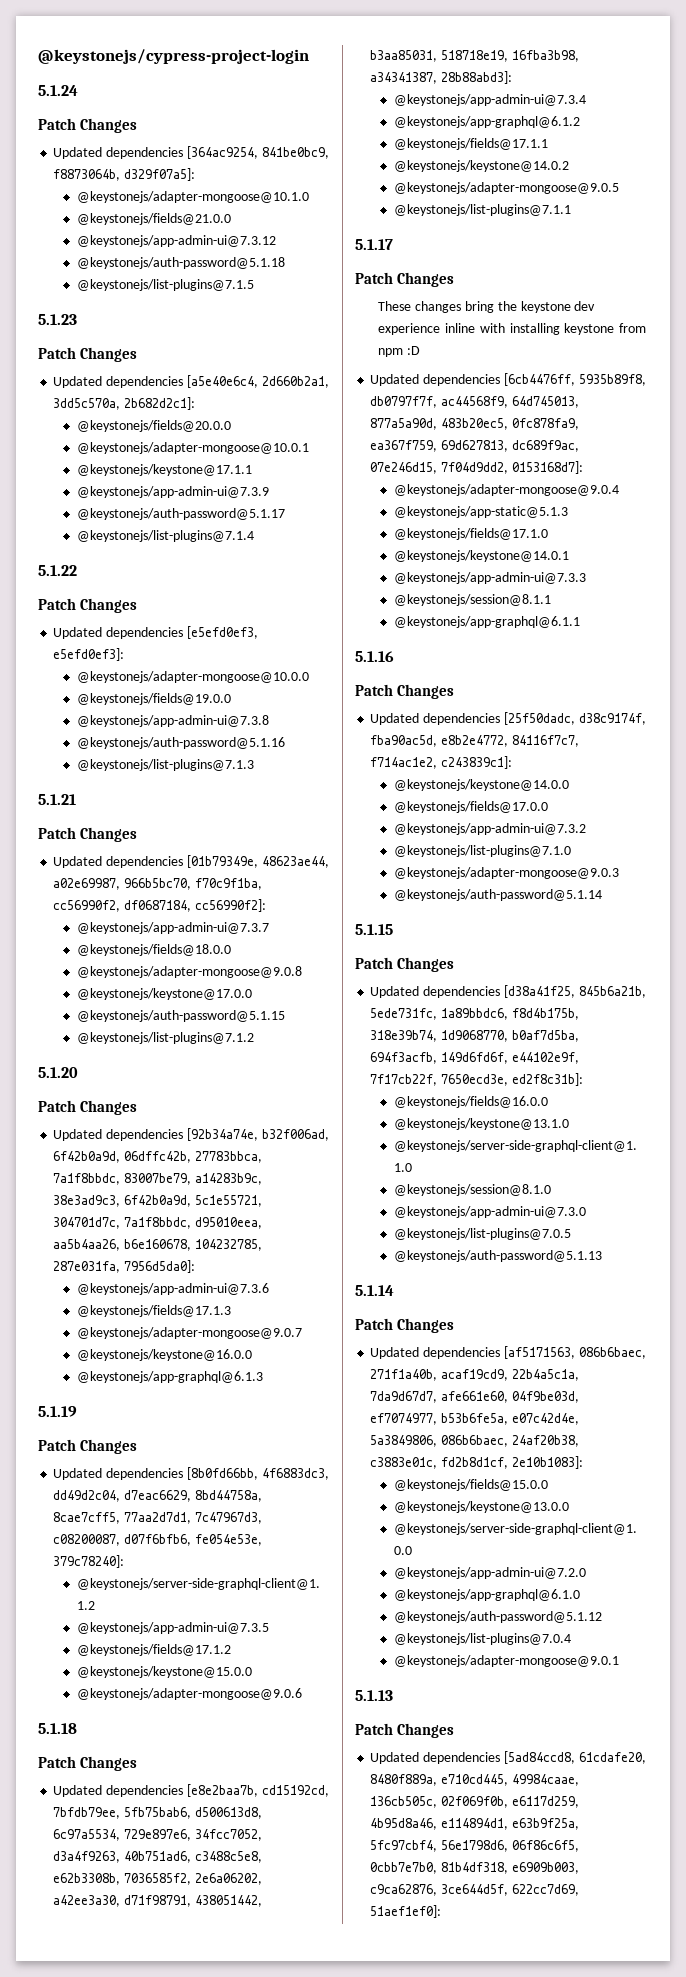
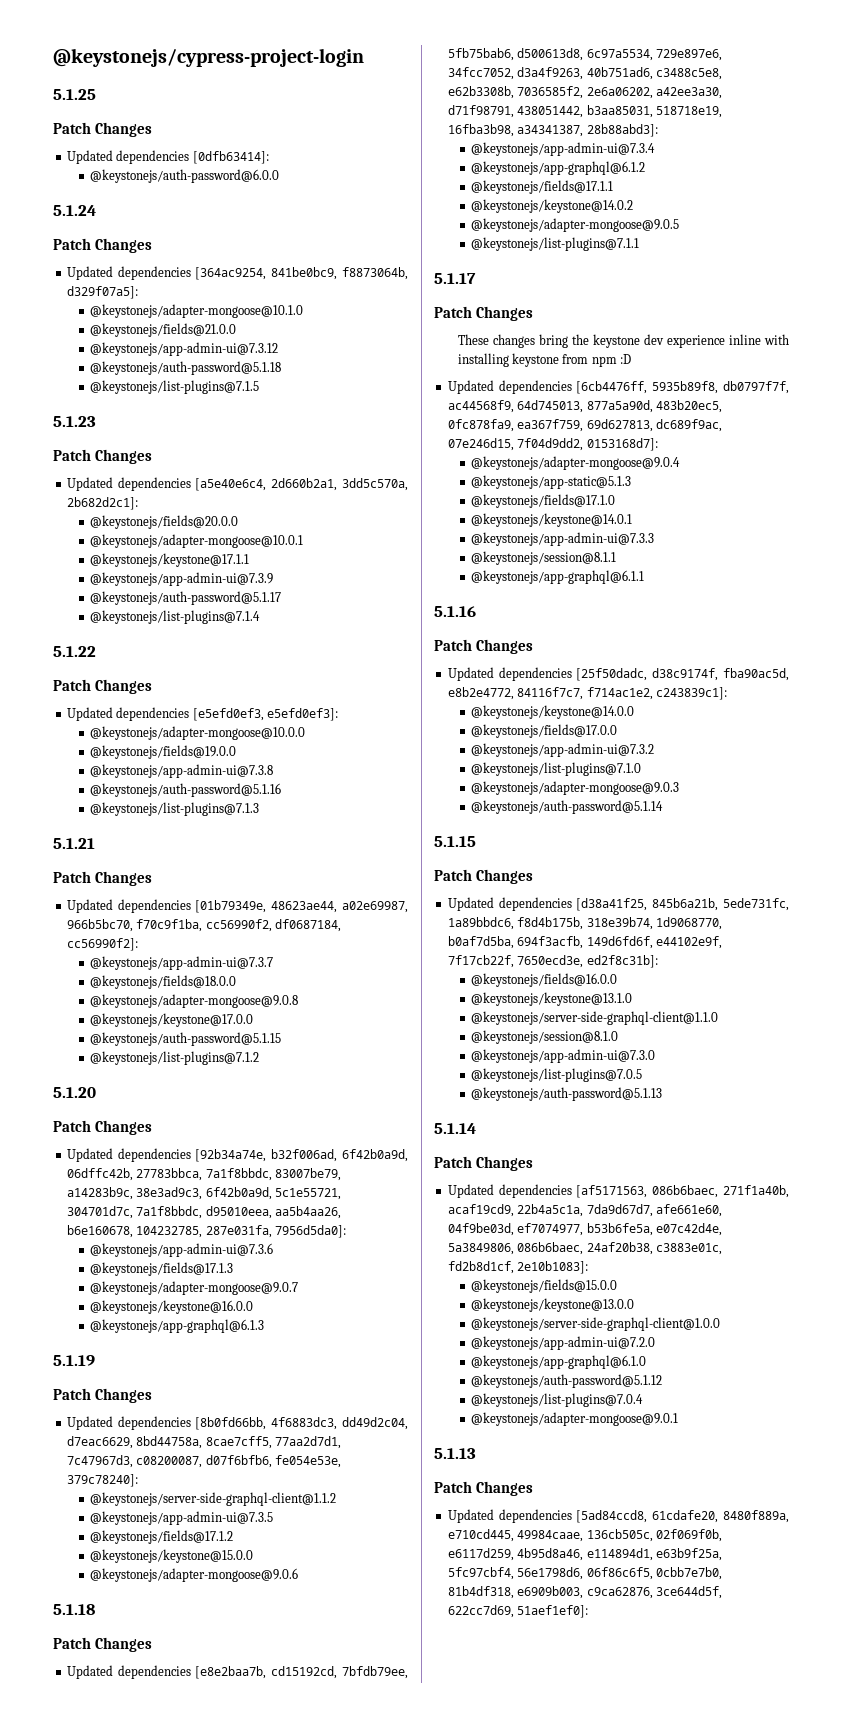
(309, 56) none -> [53,89,96,100] [53,122,152,137] [66,150,269,164] [90,169,280,183] // 5.1.25 // Patch Changes // Updated dependencies [0dfb63414]: // @keystonejs/auth-password@6.0.0

